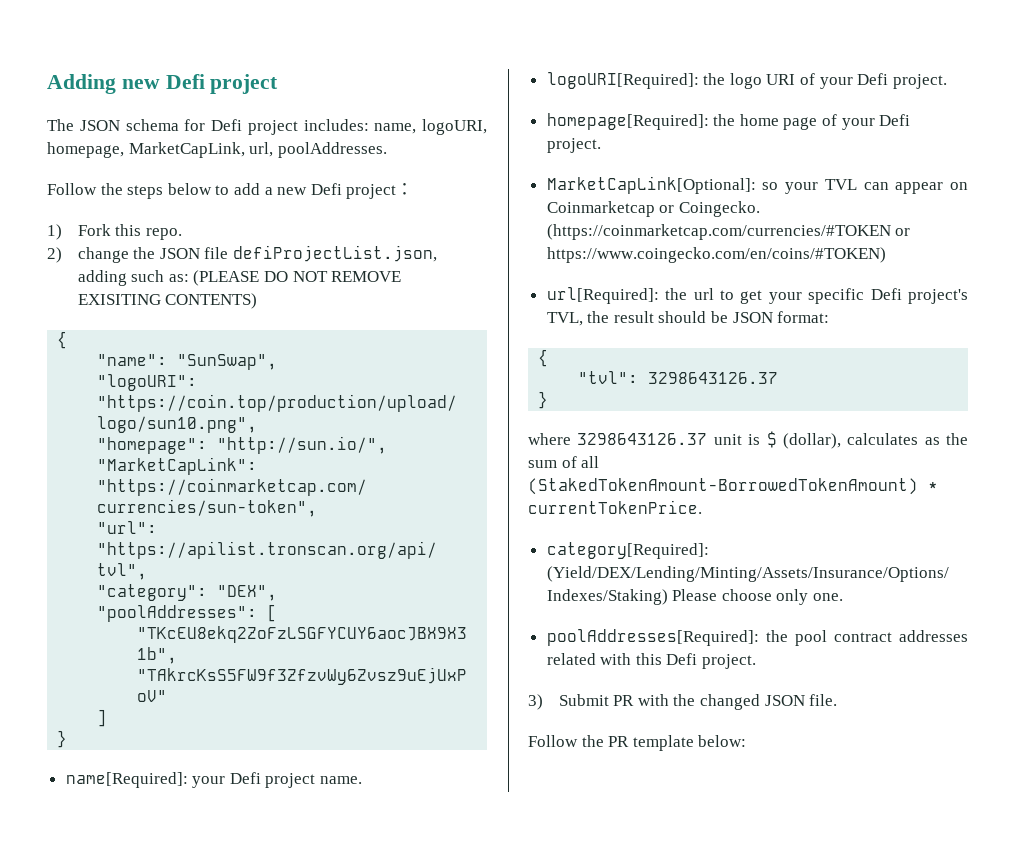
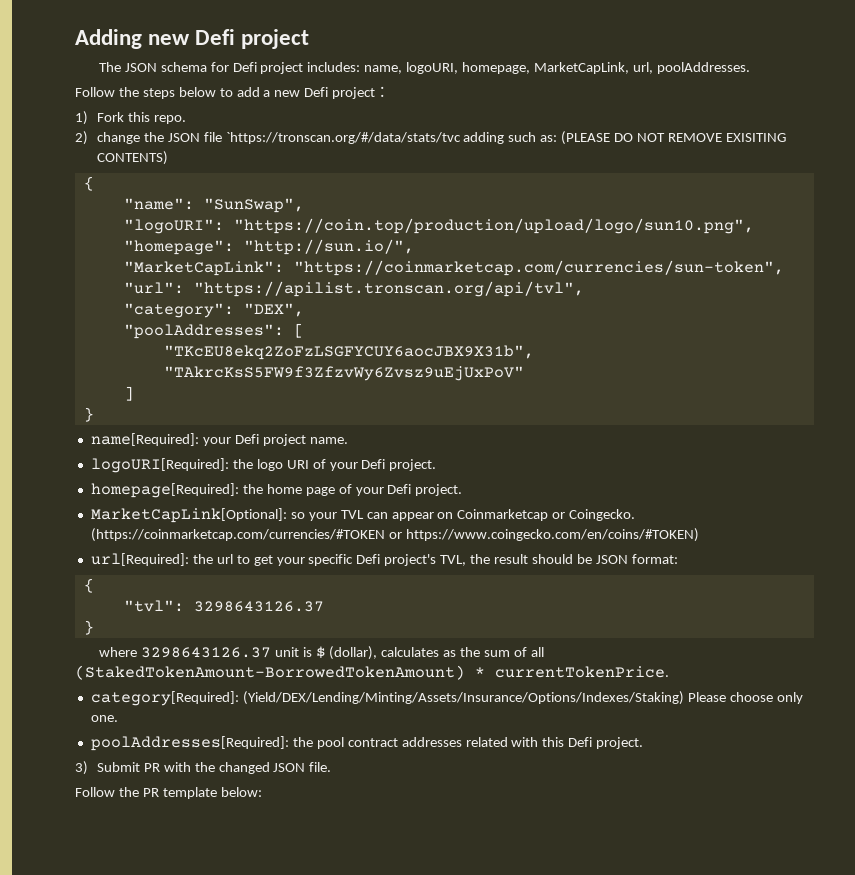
[232,245,437,262] defiProjectList.json, -> [225,132,461,144] `https://tronscan.org/#/data/stats/tvc

